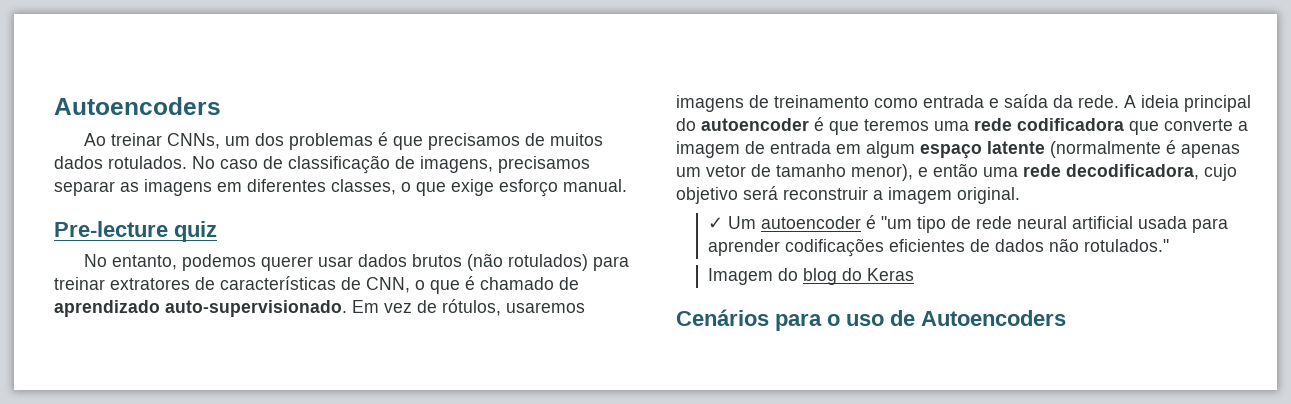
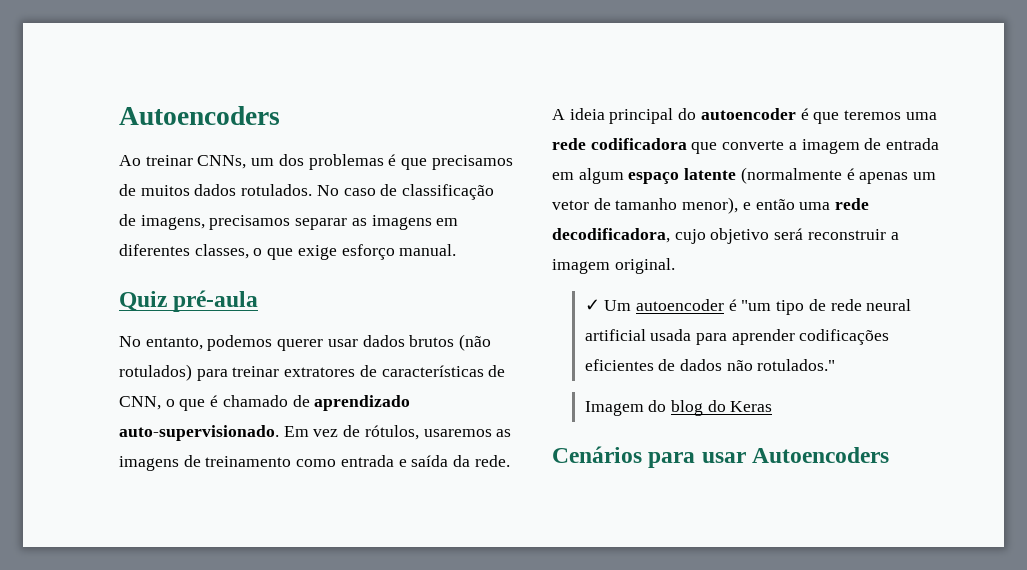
[54,221,217,242] Pre-lecture quiz -> [119,290,259,312] Quiz pré-aula
(585, 307) none -> [496,429,512,437] as
[827,310,915,326] o uso de -> [701,452,746,463] usar

